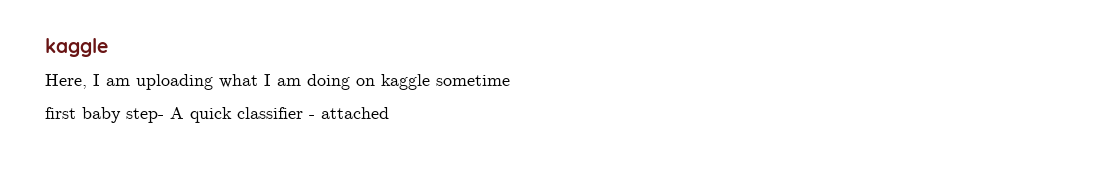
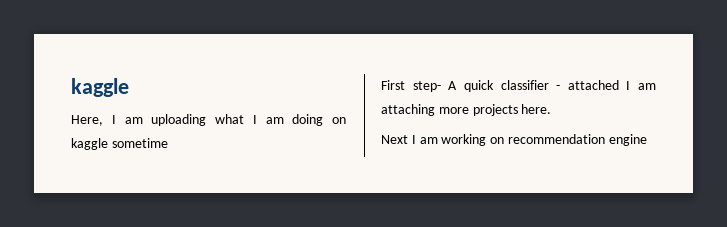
[45,107,121,123] first baby -> [381,80,405,90] First
(389, 113) none -> [626,81,656,90] [381,104,552,116] [381,134,647,146] I am attaching more projects here. // Next I am working on recommendation engine

